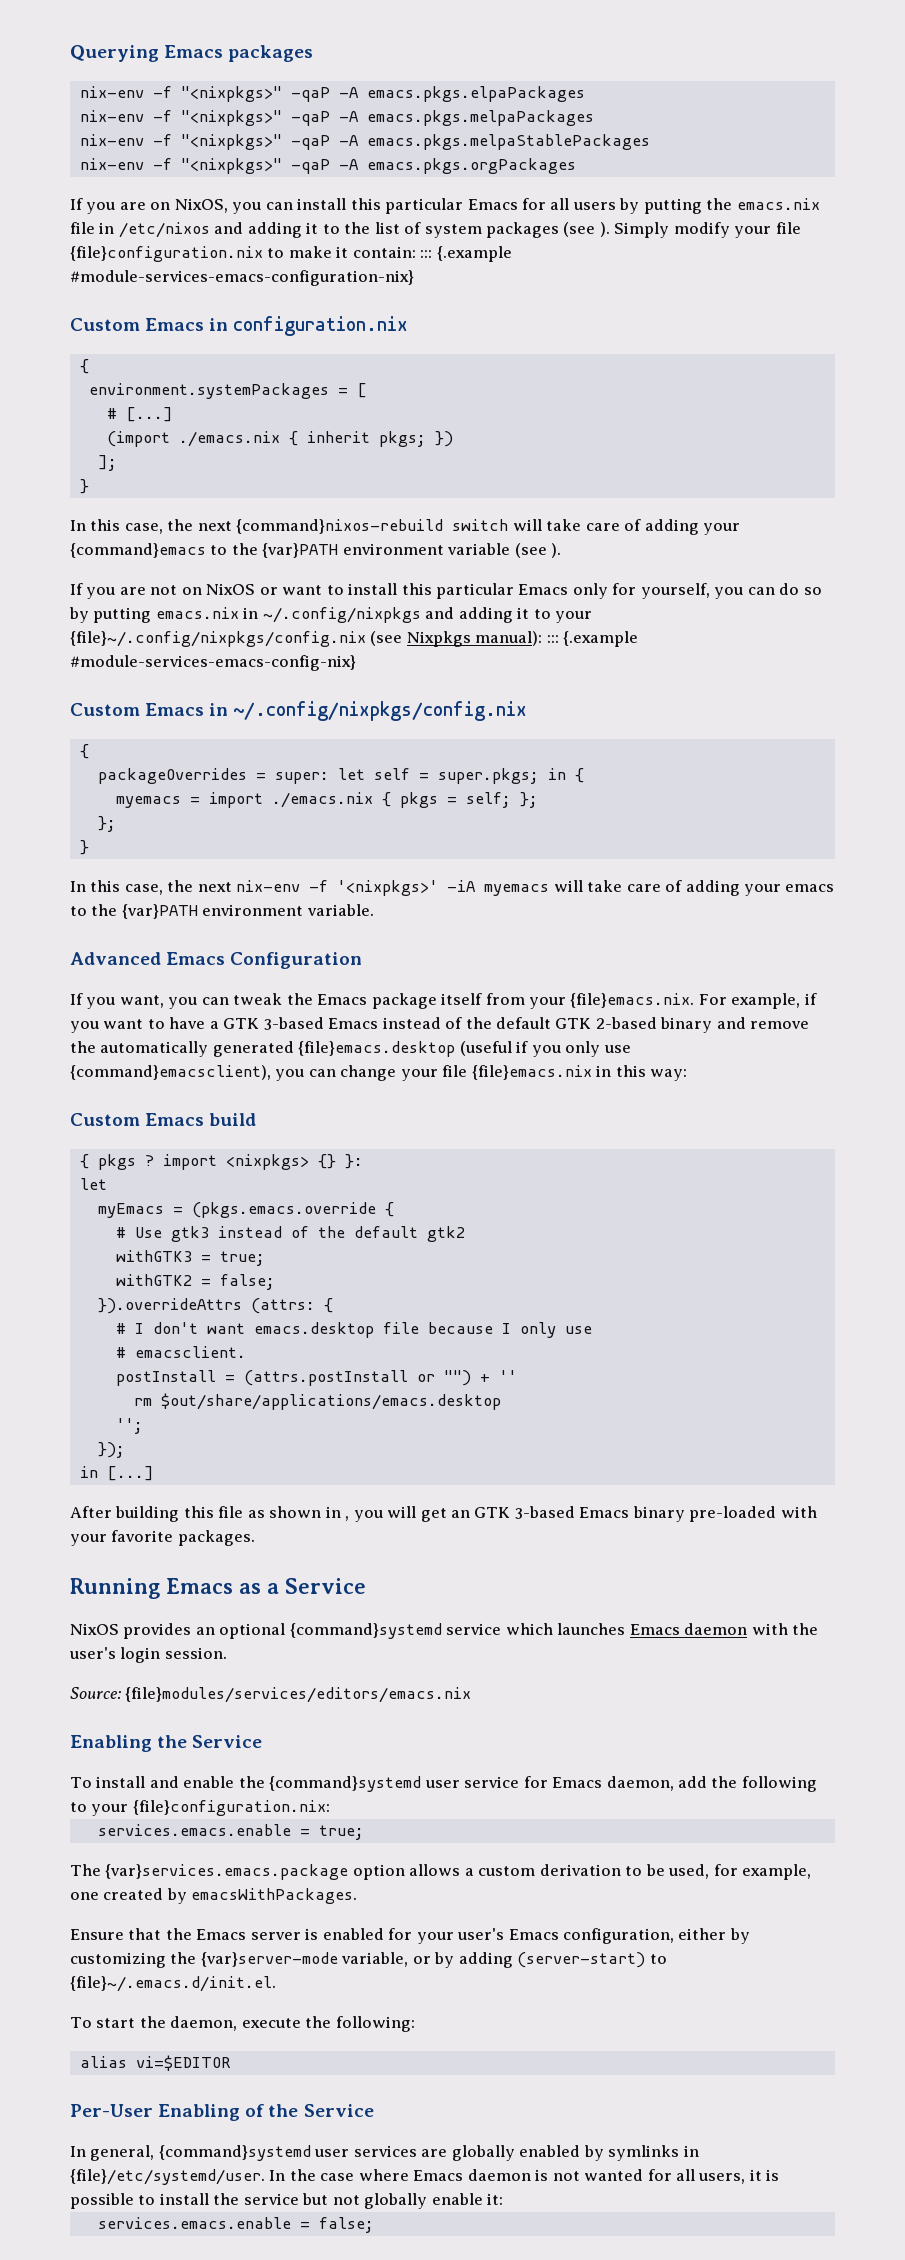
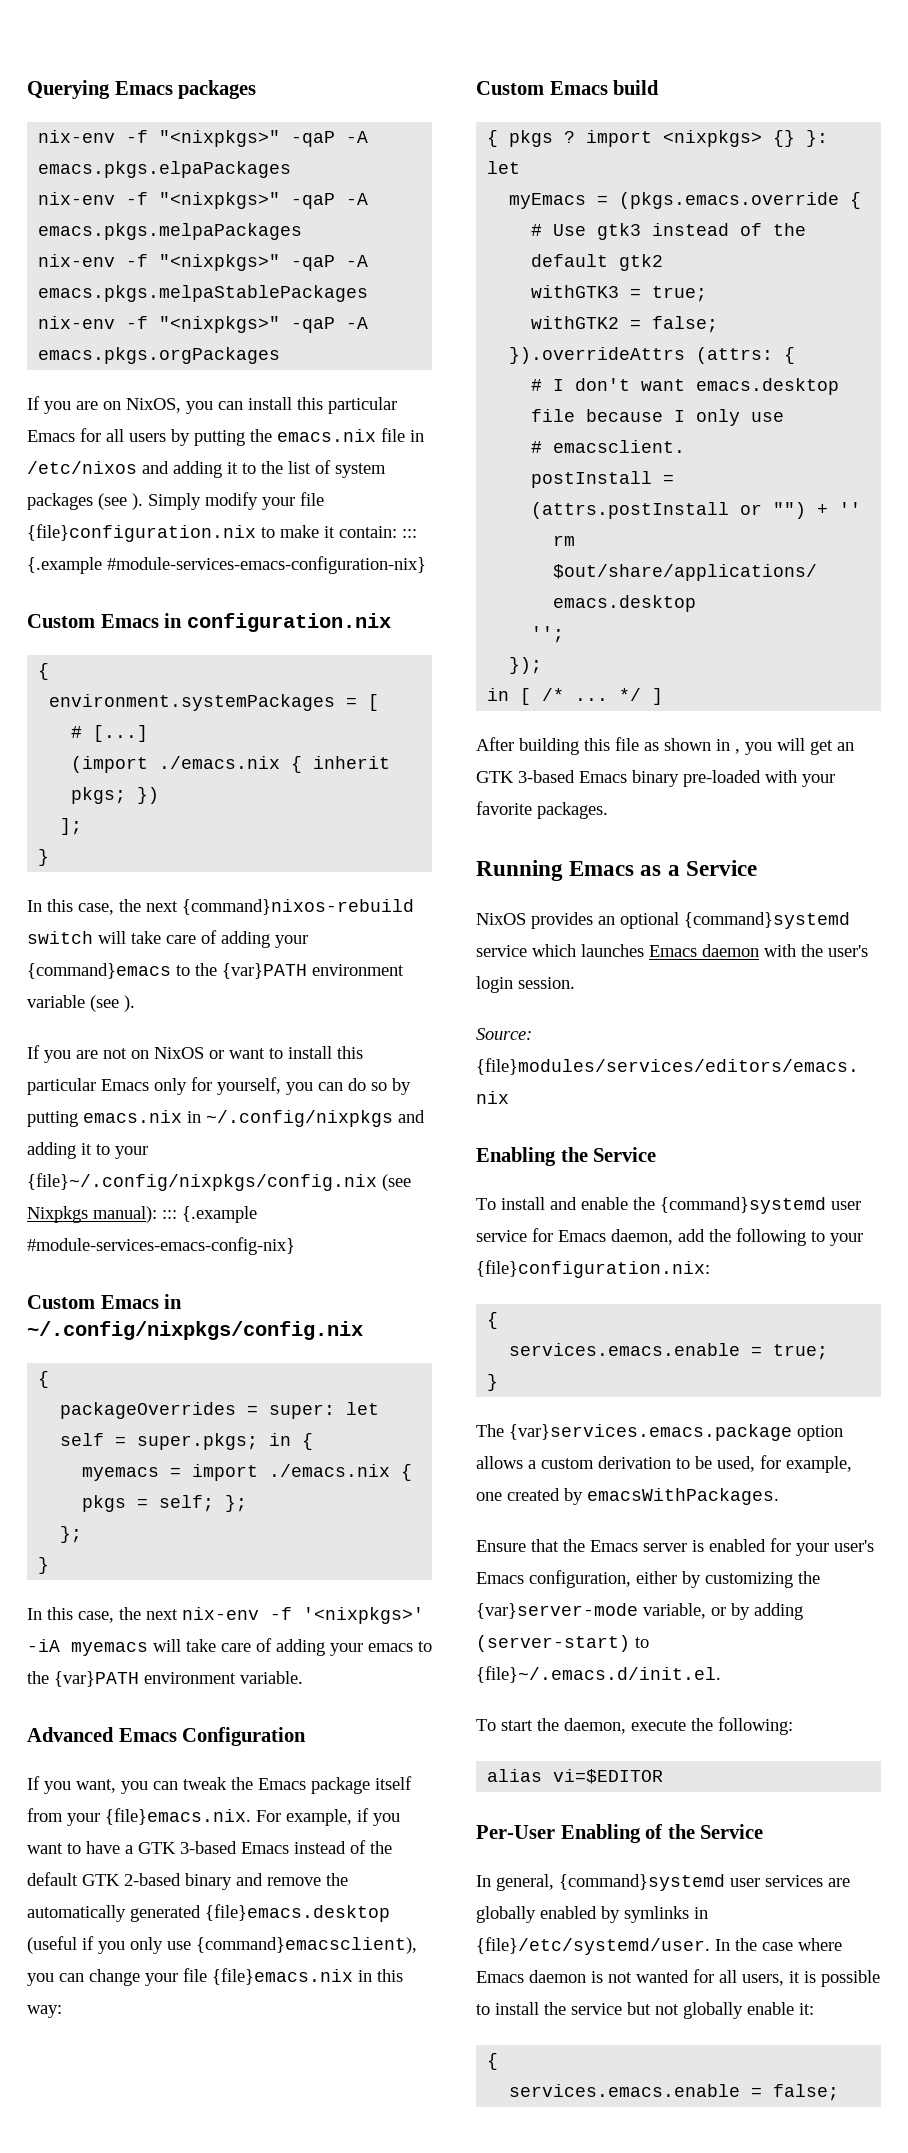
[106,1466,154,1481] [...] -> [520,688,664,705] [ /* ... */ ]
(330, 1808) none -> [487,1312,499,1329] // {
(364, 1832) none -> [487,1374,499,1391] // }
(504, 2199) none -> [487,2053,499,2070] // {

